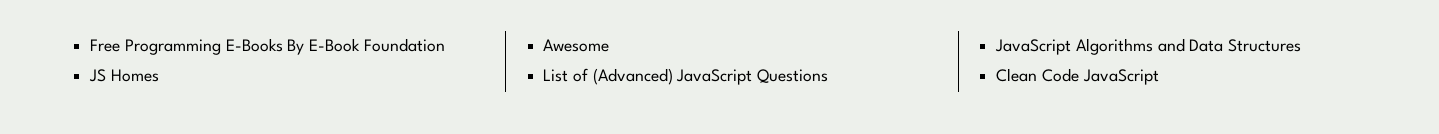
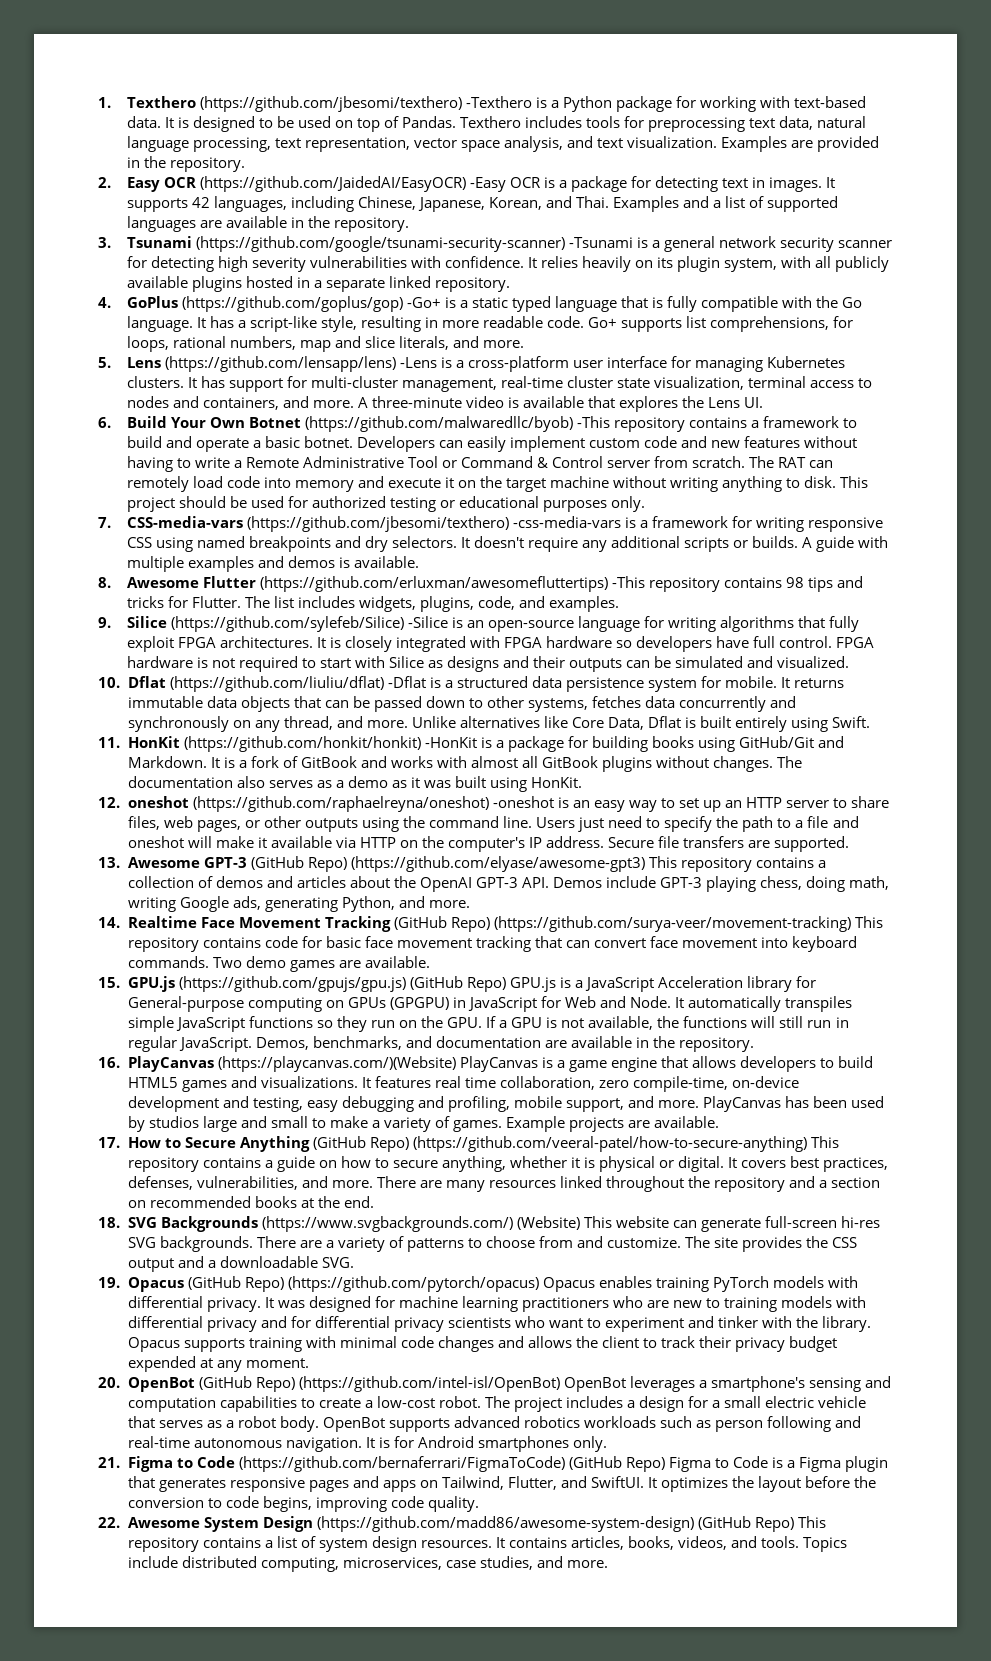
[90,38,445,55] [89,69,159,82] [543,39,610,52] [543,68,829,85] [995,38,1302,55] [996,68,1159,85] Free Programming E-Books By E-Book Foundation // JS Homes // Awesome // List of (Advanced) JavaScript Questions // JavaScript Algorithms and Data Structures // Clean Code JavaScript -> [98,96,867,112] [126,116,867,132] [126,136,880,152] [126,156,245,172] [98,176,836,192] [126,196,839,212] [126,216,409,232] [98,236,892,252] [126,256,890,272] [126,276,510,292] [98,296,863,312] [126,316,854,332] [126,336,524,352] [98,356,846,372] [126,376,873,392] [126,396,764,412] [98,416,858,432] [126,436,858,452] [126,456,834,472] [126,476,869,492] [126,496,646,512] [98,516,883,532] [126,536,889,552] [126,556,419,572] [98,576,863,592] [126,596,620,612] [98,616,860,632] [126,636,875,652] [126,656,850,672] [98,676,845,692] [127,696,797,712] [127,716,871,732] [98,736,845,752] [127,756,803,772] [127,776,583,792] [98,796,890,812] [127,816,859,832] [127,836,850,852] [98,856,826,872] [127,876,890,892] [127,896,470,912] [98,916,883,932] [127,936,858,952] [127,956,430,972] [98,976,816,992] [127,996,853,1012] [127,1016,849,1032] [127,1036,754,1052] [98,1056,874,1072] [127,1076,800,1092] [127,1096,885,1112] [127,1116,720,1132] [98,1136,839,1152] [127,1156,889,1172] [127,1176,881,1192] [127,1196,374,1208] [98,1216,880,1232] [127,1236,858,1252] [127,1256,354,1272] [98,1276,858,1292] [127,1296,867,1312] [127,1316,872,1332] [127,1336,838,1352] [127,1356,309,1372] [98,1376,891,1392] [127,1396,867,1412] [127,1416,862,1432] [127,1436,607,1452] [98,1456,889,1472] [127,1476,877,1492] [127,1496,479,1512] [98,1516,826,1532] [127,1536,848,1552] [127,1556,608,1572] 1. Texthero (https://github.com/jbesomi/texthero) -Texthero is a Python package for working with text-based data. It is designed to be used on top of Pandas. Texthero includes tools for preprocessing text data, natural language processing, text representation, vector space analysis, and text visualization. Examples are provided in the repository. // 2. Easy OCR (https://github.com/JaidedAI/EasyOCR) -Easy OCR is a package for detecting text in images. It supports 42 languages, including Chinese, Japanese, Korean, and Thai. Examples and a list of supported languages are available in the repository. // 3. Tsunami (https://github.com/google/tsunami-security-scanner) -Tsunami is a general network security scanner for detecting high severity vulnerabilities with confidence. It relies heavily on its plugin system, with all publicly available plugins hosted in a separate linked repository. // 4. GoPlus (https://github.com/goplus/gop) -Go+ is a static typed language that is fully compatible with the Go language. It has a script-like style, resulting in more readable code. Go+ supports list comprehensions, for loops, rational numbers, map and slice literals, and more. // 5. Lens (https://github.com/lensapp/lens) -Lens is a cross-platform user interface for managing Kubernetes clusters. It has support for multi-cluster management, real-time cluster state visualization, terminal access to nodes and containers, and more. A three-minute video is available that explores the Lens UI. // 6. Build Your Own Botnet (https://github.com/malwaredllc/byob) -This repository contains a framework to build and operate a basic botnet. Developers can easily implement custom code and new features without having to write a Remote Administrative Tool or Command & Control server from scratch. The RAT can remotely load code into memory and execute it on the target machine without writing anything to disk. This project should be used for authorized testing or educational purposes only. // 7. CSS-media-vars (https://github.com/jbesomi/texthero) -css-media-vars is a framework for writing responsive CSS using named breakpoints and dry selectors. It doesn't require any additional scripts or builds. A guide with multiple examples and demos is available. // 8. Awesome Flutter (https://github.com/erluxman/awesomefluttertips) -This repository contains 98 tips and tricks for Flutter. The list includes widgets, plugins, code, and examples. // 9. Silice (https://github.com/sylefeb/Silice) -Silice is an open-source language for writing algorithms that fully exploit FPGA architectures. It is closely integrated with FPGA hardware so developers have full control. FPGA hardware is not required to start with Silice as designs and their outputs can be simulated and visualized. // 10. Dflat (https://github.com/liuliu/dflat) -Dflat is a structured data persistence system for mobile. It returns immutable data objects that can be passed down to other systems, fetches data concurrently and synchronously on any thread, and more. Unlike alternatives like Core Data, Dflat is built entirely using Swift. // 11. HonKit (https://github.com/honkit/honkit) -HonKit is a package for building books using GitHub/Git and Markdown. It is a fork of GitBook and works with almost all GitBook plugins without changes. The documentation also serves as a demo as it was built using HonKit. // 12. oneshot (https://github.com/raphaelreyna/oneshot) -oneshot is an easy way to set up an HTTP server to share files, web pages, or other outputs using the command line. Users just need to specify the path to a file and oneshot will make it available via HTTP on the computer's IP address. Secure file transfers are supported. // 13. Awesome GPT-3 (GitHub Repo) (https://github.com/elyase/awesome-gpt3) This repository contains a collection of demos and articles about the OpenAI GPT-3 API. Demos include GPT-3 playing chess, doing math, writing Google ads, generating Python, and more. // 14. Realtime Face Movement Tracking (GitHub Repo) (https://github.com/surya-veer/movement-tracking) This repository contains code for basic face movement tracking that can convert face movement into keyboard commands. Two demo games are available. // 15. GPU.js (https://github.com/gpujs/gpu.js) (GitHub Repo) GPU.js is a JavaScript Acceleration library for General-purpose computing on GPUs (GPGPU) in JavaScript for Web and Node. It automatically transpiles simple JavaScript functions so they run on the GPU. If a GPU is not available, the functions will still run in regular JavaScript. Demos, benchmarks, and documentation are available in the repository. // 16. PlayCanvas (https://playcanvas.com/)(Website) PlayCanvas is a game engine that allows developers to build HTML5 games and visualizations. It features real time collaboration, zero compile-time, on-device development and testing, easy debugging and profiling, mobile support, and more. PlayCanvas has been used by studios large and small to make a variety of games. Example projects are available. // 17. How to Secure Anything (GitHub Repo) (https://github.com/veeral-patel/how-to-secure-anything) This repository contains a guide on how to secure anything, whether it is physical or digital. It covers best practices, defenses, vulnerabilities, and more. There are many resources linked throughout the repository and a section on recommended books at the end. // 18. SVG Backgrounds (https://www.svgbackgrounds.com/) (Website) This website can generate full-screen hi-res SVG backgrounds. There are a variety of patterns to choose from and customize. The site provides the CSS output and a downloadable SVG. // 19. Opacus (GitHub Repo) (https://github.com/pytorch/opacus) Opacus enables training PyTorch models with differential privacy. It was designed for machine learning practitioners who are new to training models with differential privacy and for differential privacy scientists who want to experiment and tinker with the library. Opacus supports training with minimal code changes and allows the client to track their privacy budget expended at any moment. // 20. OpenBot (GitHub Repo) (https://github.com/intel-isl/OpenBot) OpenBot leverages a smartphone's sensing and computation capabilities to create a low-cost robot. The project includes a design for a small electric vehicle that serves as a robot body. OpenBot supports advanced robotics workloads such as person following and real-time autonomous navigation. It is for Android smartphones only. // 21. Figma to Code (https://github.com/bernaferrari/FigmaToCode) (GitHub Repo) Figma to Code is a Figma plugin that generates responsive pages and apps on Tailwind, Flutter, and SwiftUI. It optimizes the layout before the conversion to code begins, improving code quality. // 22. Awesome System Design (https://github.com/madd86/awesome-system-design) (GitHub Repo) This repository contains a list of system design resources. It contains articles, books, videos, and tools. Topics include distributed computing, microservices, case studies, and more.

